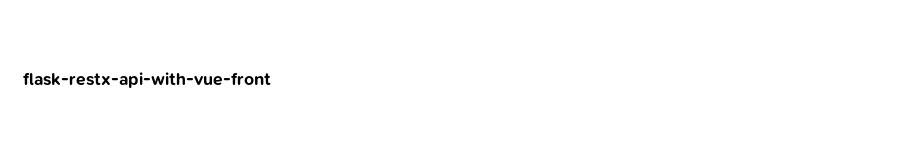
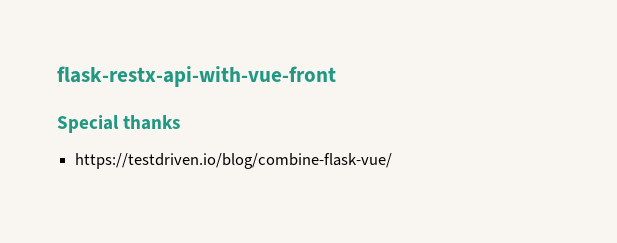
(271, 80) none -> [57,115,181,133] [75,153,393,169] // Special thanks // https://testdriven.io/blog/combine-flask-vue/

